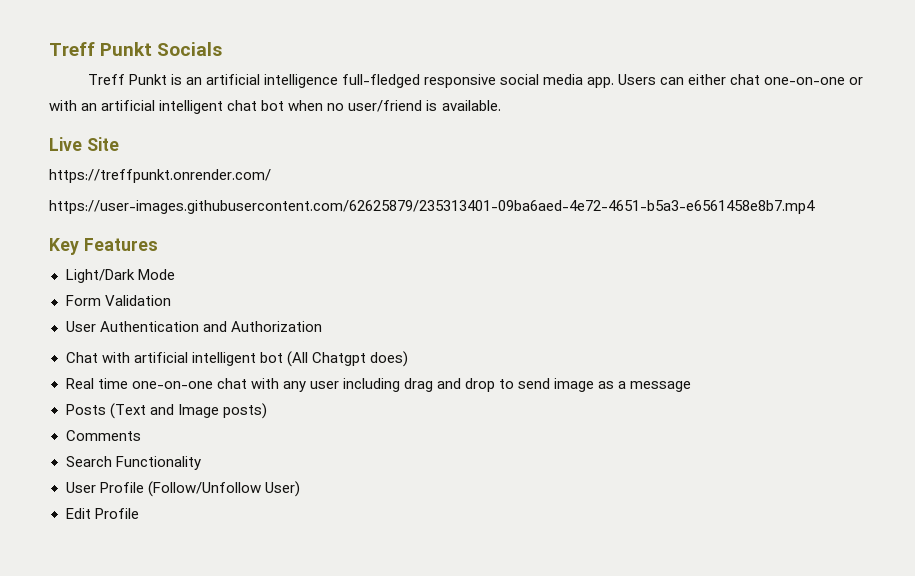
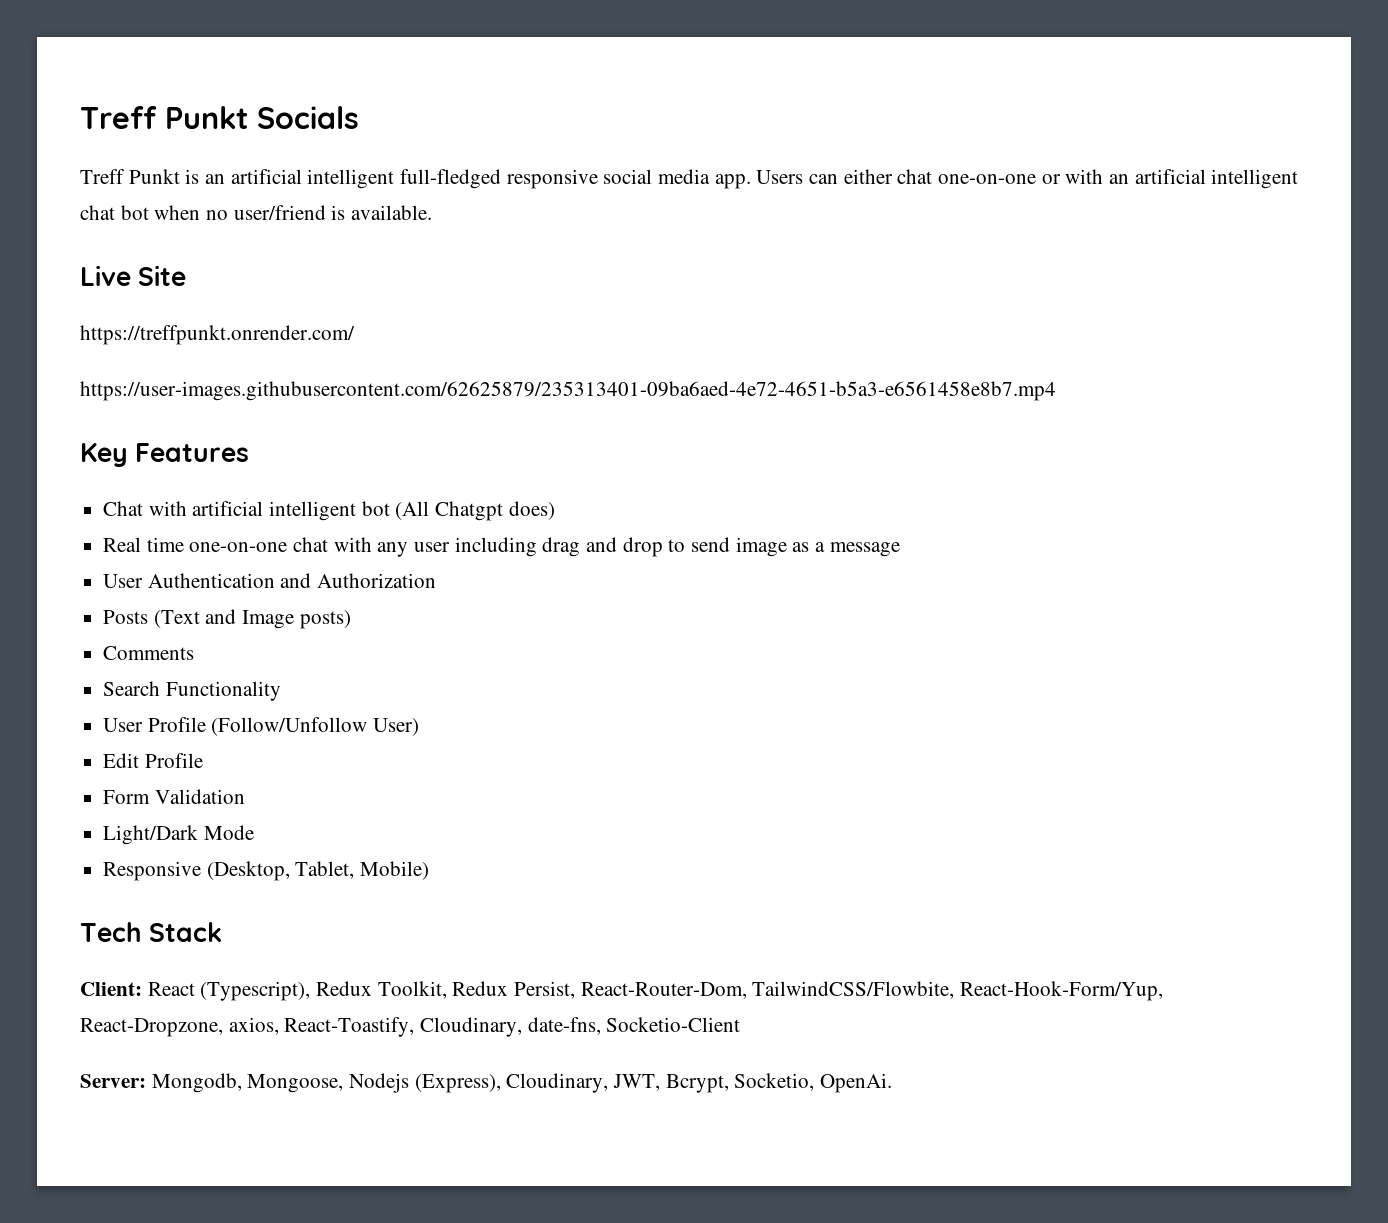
[263,74,338,88] intelligence -> [307,169,395,189] intelligent
[65,269,175,283] [65,295,171,306] [65,321,322,332] // Light/Dark Mode // Form Validation // User Authentication and Authorization -> (250, 452) none
(692, 386) none -> [103,573,437,588] // User Authentication and Authorization
(139, 513) none -> [103,789,245,804] [103,825,254,845] [103,861,430,881] [80,922,223,942] [80,981,1164,1001] [80,1017,741,1037] [80,1073,893,1093] // Form Validation // Light/Dark Mode // Responsive (Desktop, Tablet, Mobile) // Tech Stack // Client: React (Typescript), Redux Toolkit, Redux Persist, React-Router-Dom, TailwindCSS/Flowbite, React-Hook-Form/Yup, React-Dropzone, axios, React-Toastify, Cloudinary, date-fns, Socketio-Client // Server: Mongodb, Mongoose, Nodejs (Express), Cloudinary, JWT, Bcrypt, Socketio, OpenAi.

